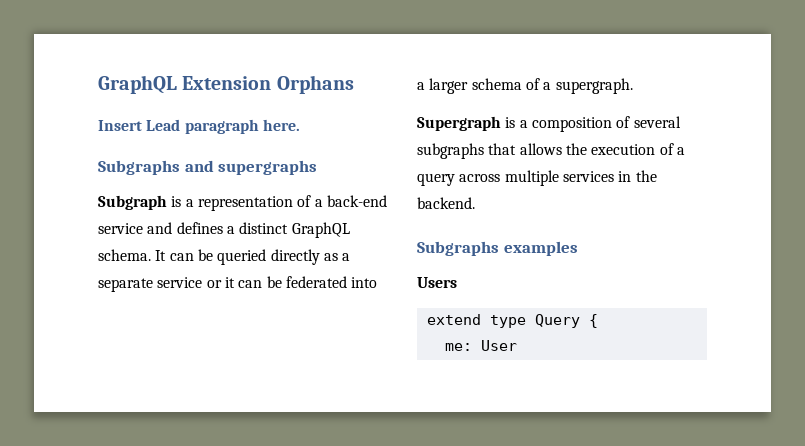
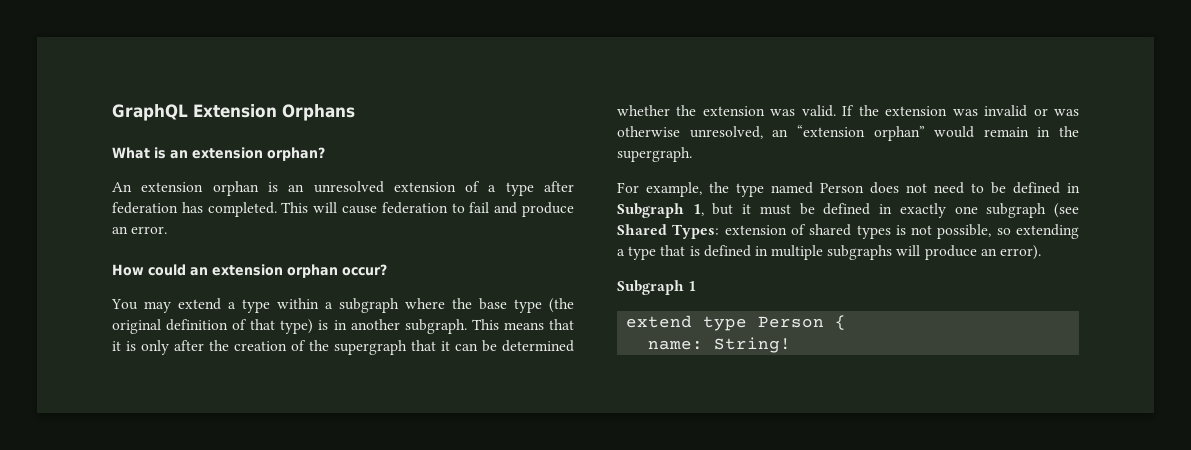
[98,119,300,134] [98,160,318,175] [98,195,387,211] [98,222,350,238] [98,249,351,265] [98,276,378,292] [417,78,633,94] [417,116,681,132] [417,143,685,159] [417,170,657,186] [417,197,475,209] [417,241,578,256] [417,277,457,288] Insert Lead paragraph here. // Subgraphs and supergraphs // Subgraph is a representation of a back-end service and defines a distinct GraphQL schema. It can be queried directly as a separate service or it can be federated into a larger schema of a supergraph. // Supergraph is a composition of several subgraphs that allows the execution of a query across multiple services in the backend. // Subgraphs examples // Users -> [112,147,325,161] [112,181,574,196] [112,202,574,217] [112,226,168,234] [112,264,387,278] [111,298,574,313] [112,319,574,334] [112,340,574,355] [617,105,1079,117] [617,125,1079,141] [617,147,692,162] [617,182,1080,197] [617,203,1079,218] [617,224,1079,239] [617,245,1042,260] [617,280,697,295] What is an extension orphan? // An extension orphan is an unresolved extension of a type after federation has completed. This will cause federation to fail and produce an error. // How could an extension orphan occur? // You may extend a type within a subgraph where the base type (the original definition of that type) is in another subgraph. This means that it is only after the creation of the supergraph that it can be determined whether the extension was valid. If the extension was invalid or was otherwise unresolved, an “extension orphan” would remain in the supergraph. // For example, the type named Person does not need to be defined in Subgraph 1, but it must be defined in exactly one subgraph (see Shared Types: extension of shared types is not possible, so extending a type that is defined in multiple subgraphs will produce an error). // Subgraph 1
[534,314,580,328] Query -> [758,316,825,328] Person
[444,340,517,351] me: User -> [648,337,792,353] name: String!

